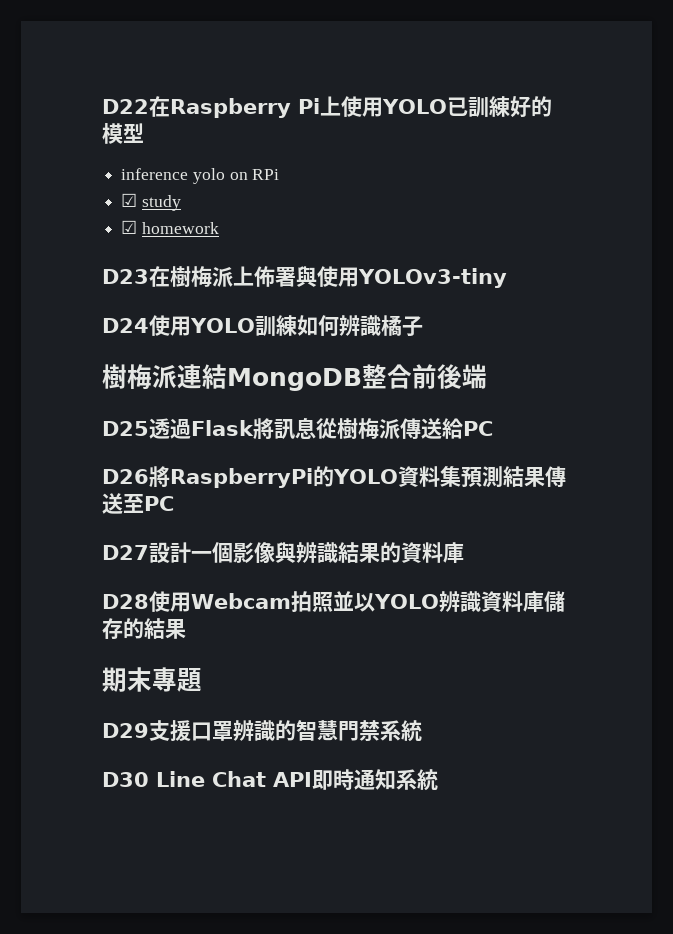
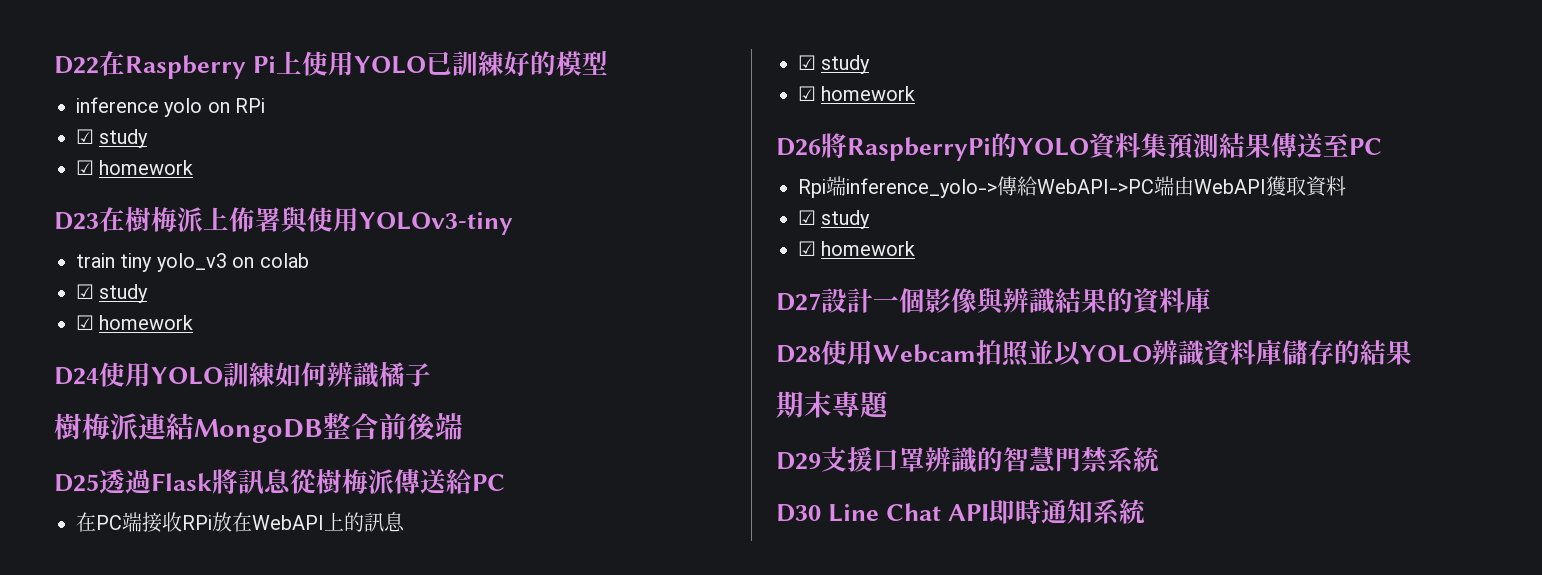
(507, 278) none -> [76,253,309,272] [76,284,149,303] [76,315,194,330] // train tiny yolo_v3 on colab // ☑ study // ☑ homework
(493, 428) none -> [76,512,405,533] [798,55,871,74] [798,86,916,101] // 在PC端接收RPi放在WebAPI上的訊息 // ☑ study // ☑ homework
(174, 503) none -> [798,176,1346,198] [798,210,871,229] [798,241,916,256] // Rpi端inference_yolo->傳給WebAPI->PC端由WebAPI獲取資料 // ☑ study // ☑ homework

